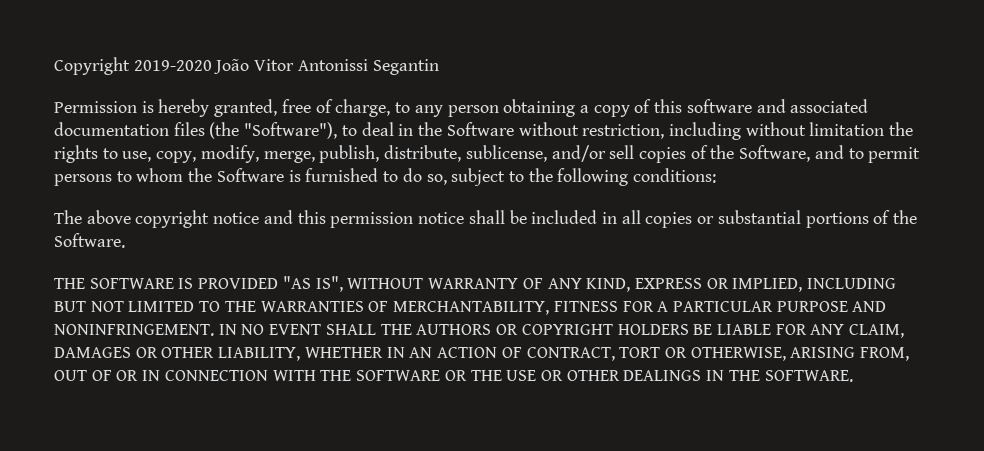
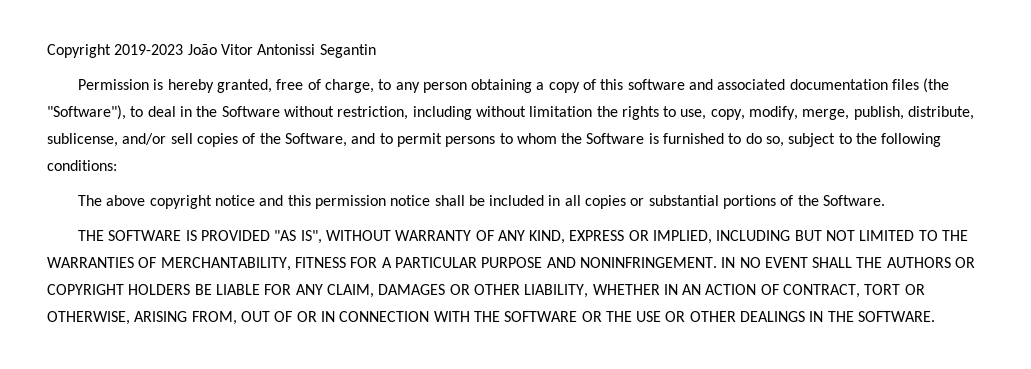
[133,60,212,71] 2019-2020 -> [114,44,184,55] 2019-2023

